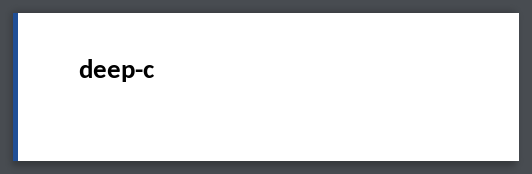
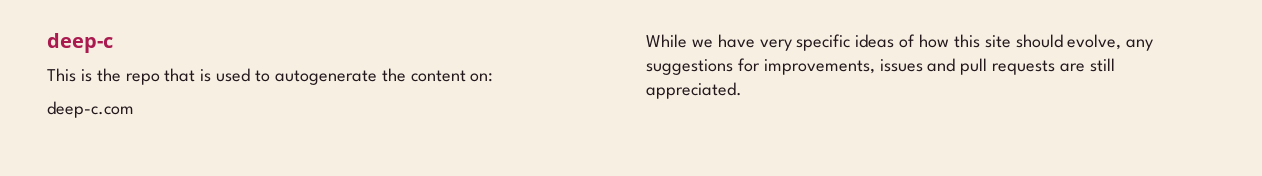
(155, 70) none -> [47,68,494,85] [47,101,134,118] [646,34,1154,51] [646,58,1115,75] [646,82,742,99] // This is the repo that is used to autogenerate the content on: // deep-c.com // While we have very specific ideas of how this site should evolve, any suggestions for improvements, issues and pull requests are still appreciated.

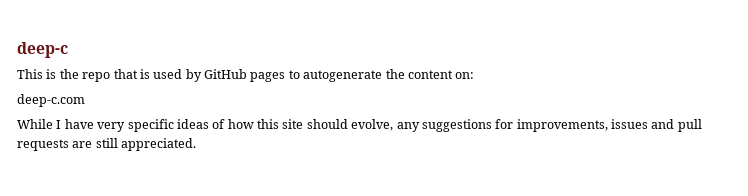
(251, 75) none -> [185,69,286,82] by GitHub pages
[691,39,713,48] we -> [56,120,62,129] I

